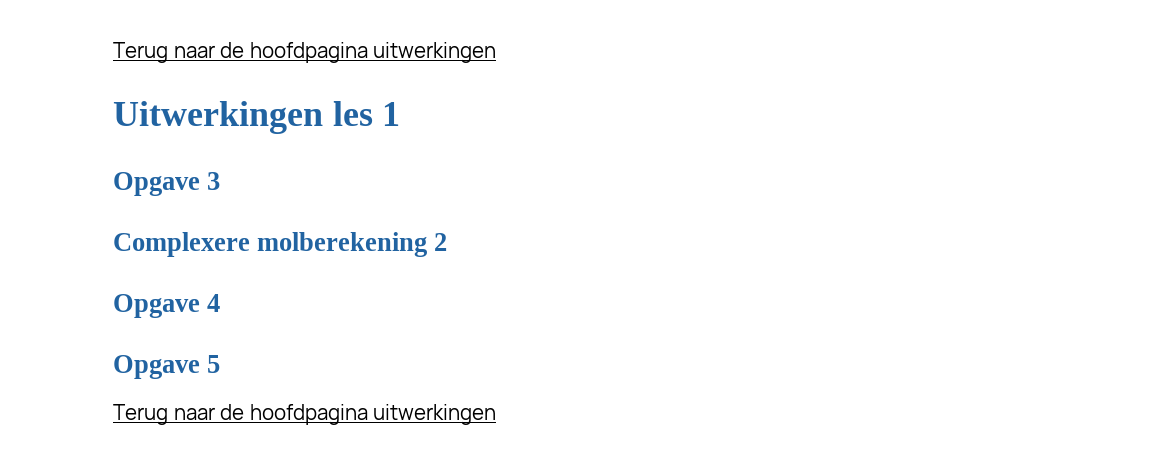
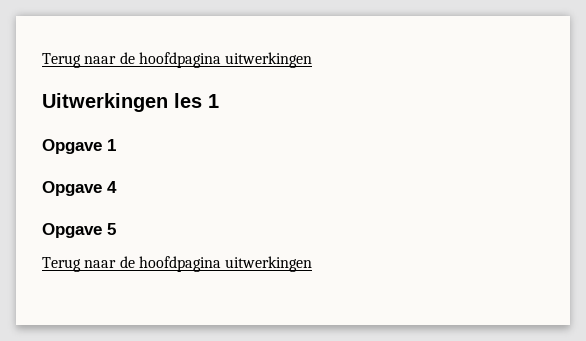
[207,172,221,190] [113,232,448,257] 3 // Complexere molberekening 2 -> [107,139,116,151] 1

